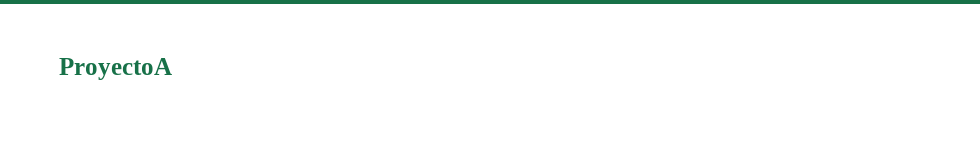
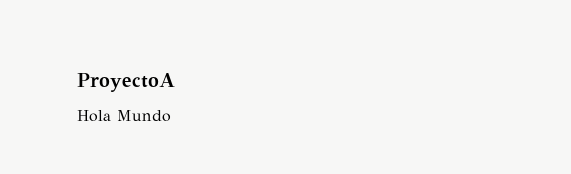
(172, 69) none -> [77,110,171,122] // Hola Mundo

